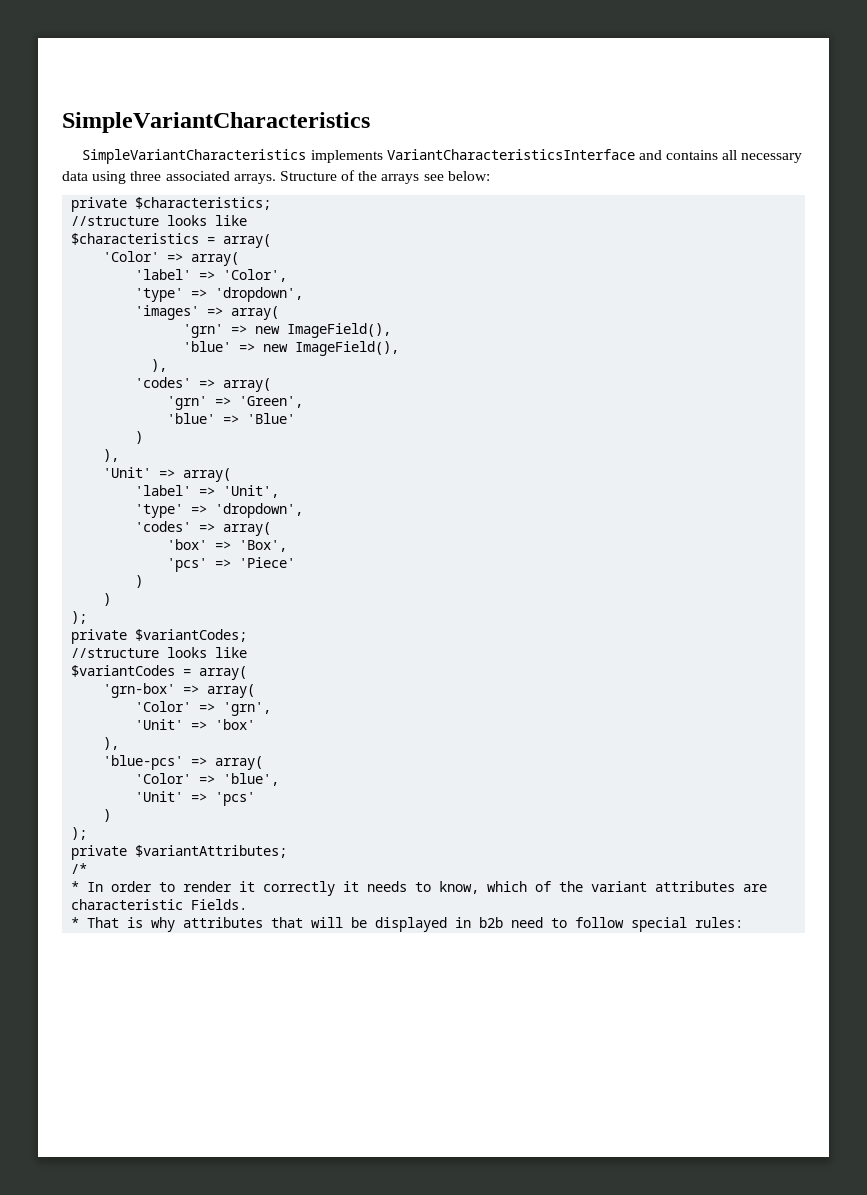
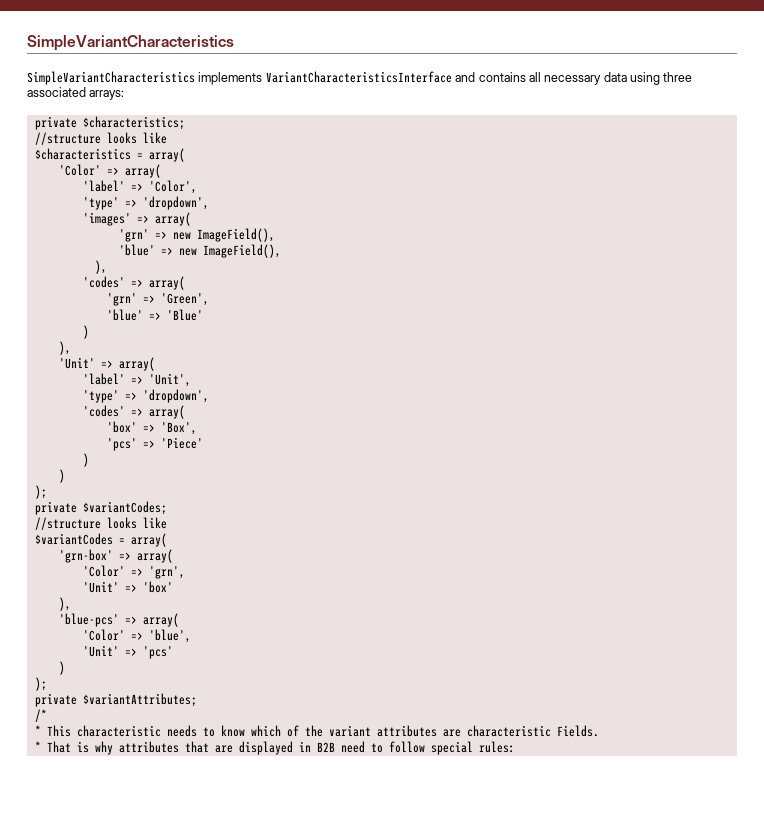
[233,170,490,184] arrays. Structure of the arrays see below: -> [89,90,125,100] arrays:
[87,881,360,896] In order to render it correctly it -> [46,725,161,737] This characteristic
[439,881,480,894] know, -> [220,725,245,737] know
[311,917,368,928] will be -> [214,745,233,753] are
[479,917,504,928] b2b -> [316,742,335,752] B2B

